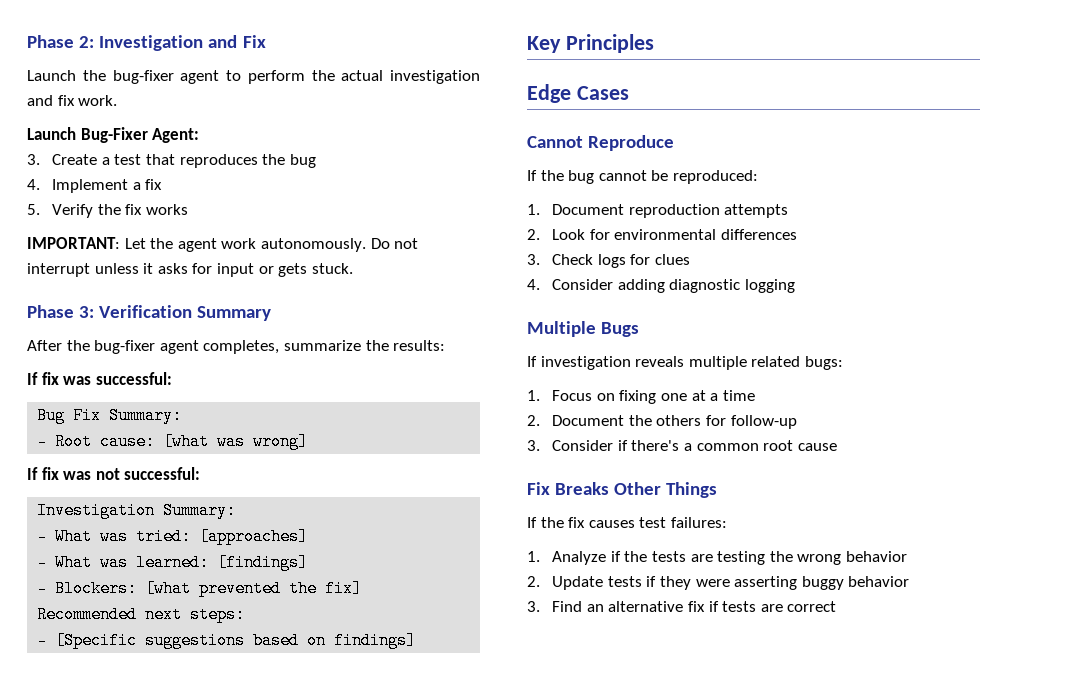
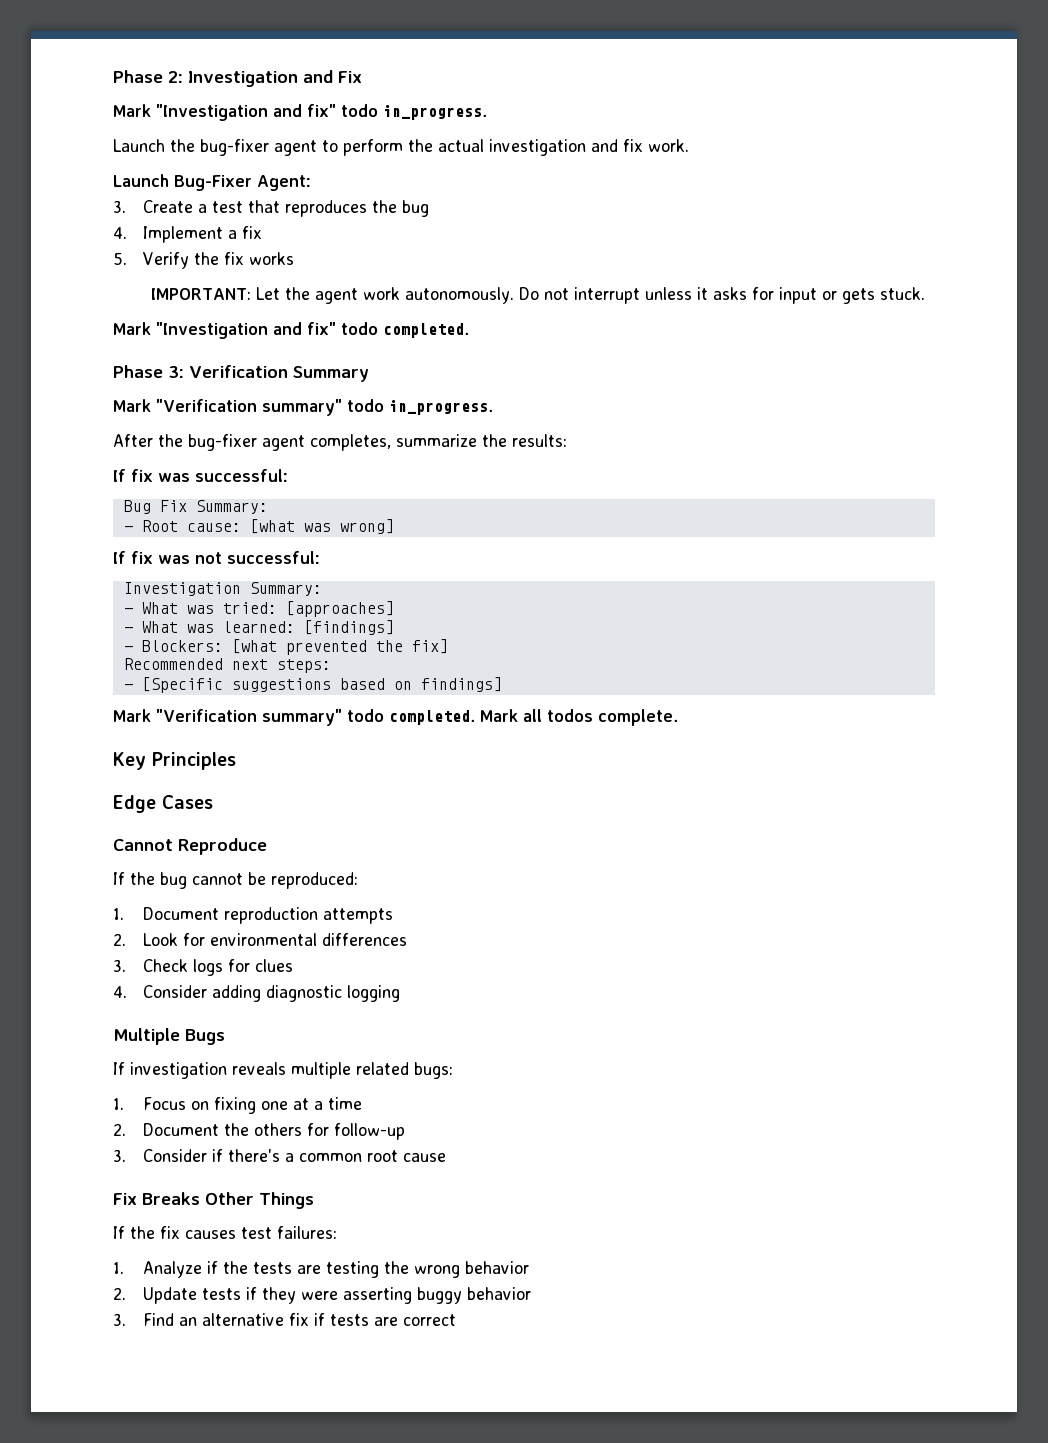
(266, 41) none -> [113,104,487,121] // Mark "Investigation and fix" todo in_progress.
(353, 268) none -> [113,322,469,339] // Mark "Investigation and fix" todo completed.
(272, 313) none -> [113,399,493,416] // Mark "Verification summary" todo in_progress.
(417, 640) none -> [113,709,678,726] // Mark "Verification summary" todo completed. Mark all todos complete.

